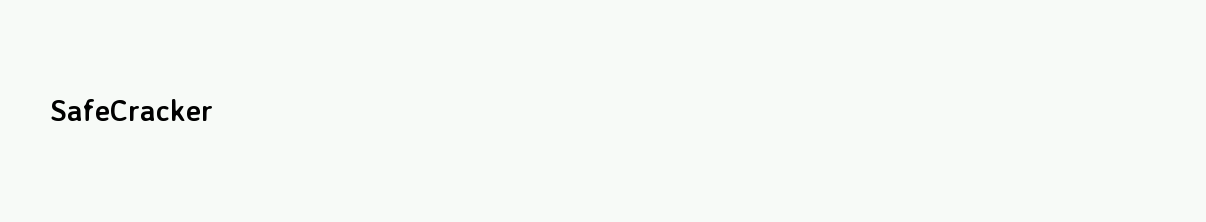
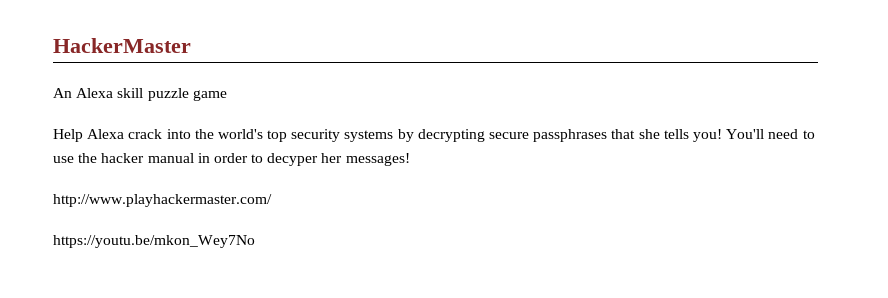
[50,99,213,121] SafeCracker -> [53,38,191,53] [53,88,227,101] [53,129,815,142] [53,153,410,166] [53,194,272,207] [53,235,255,248] HackerMaster // An Alexa skill puzzle game // Help Alexa crack into the world's top security systems by decrypting secure passphrases that she tells you! You'll need to use the hacker manual in order to decyper her messages! // http://www.playhackermaster.com/ // https://youtu.be/mkon_Wey7No

